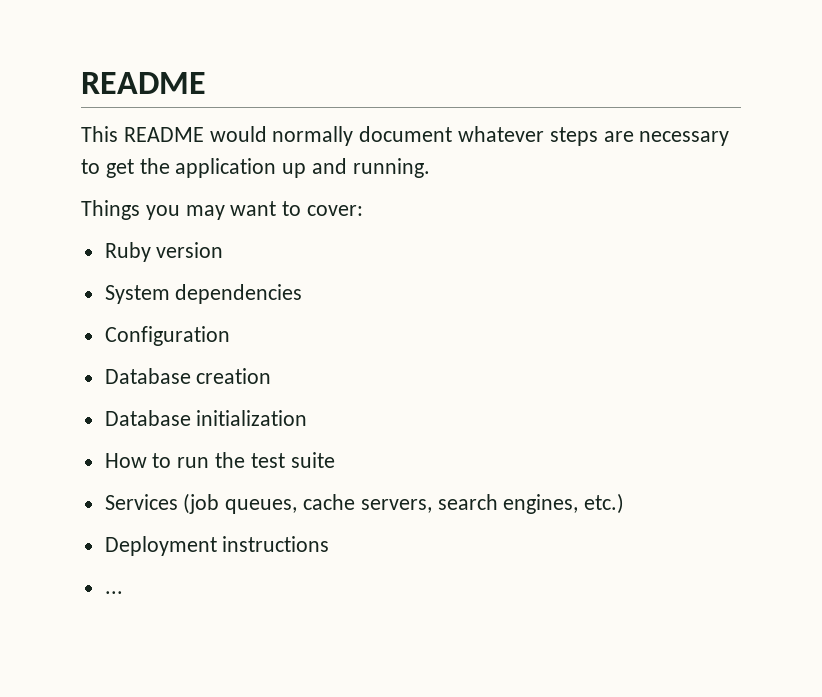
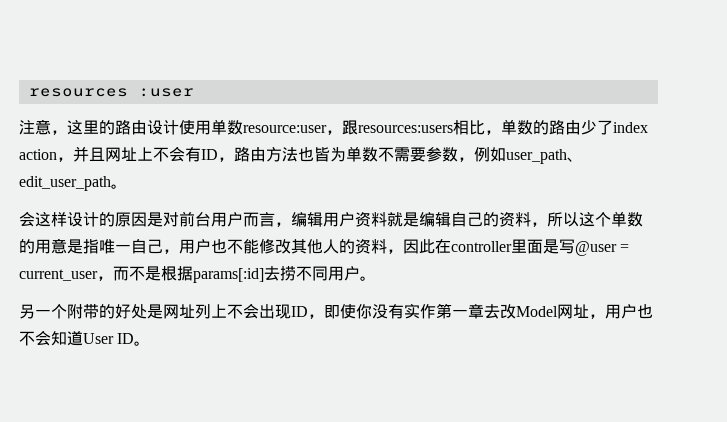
[81,72,206,94] [81,126,730,146] [81,158,430,178] [81,200,364,220] [104,242,224,262] [104,284,303,304] [104,326,230,346] [104,368,272,384] [104,410,308,426] [104,452,335,468] [104,493,625,514] [104,536,330,556] [104,591,123,594] README // This README would normally document whatever steps are necessary to get the application up and running. // Things you may want to cover: // Ruby version // System dependencies // Configuration // Database creation // Database initialization // How to run the test suite // Services (job queues, cache servers, search engines, etc.) // Deployment instructions // ... -> [28,88,194,97] [19,119,648,135] [19,146,583,164] [19,176,127,191] [19,211,643,227] [19,238,630,256] [19,266,376,283] [19,303,653,319] [19,330,151,346] resources :user // 注意，这里的路由设计使用单数resource:user，跟resources:users相比，单数的路由少了index action，并且网址上不会有ID，路由方法也皆为单数不需要参数，例如user_path、edit_user_path。 // 会这样设计的原因是对前台用户而言，编辑用户资料就是编辑自己的资料，所以这个单数的用意是指唯一自己，用户也不能修改其他人的资料，因此在controller里面是写@user = current_user，而不是根据params[:id]去捞不同用户。 // 另一个附带的好处是网址列上不会出现ID，即使你没有实作第一章去改Model网址，用户也不会知道User ID。

